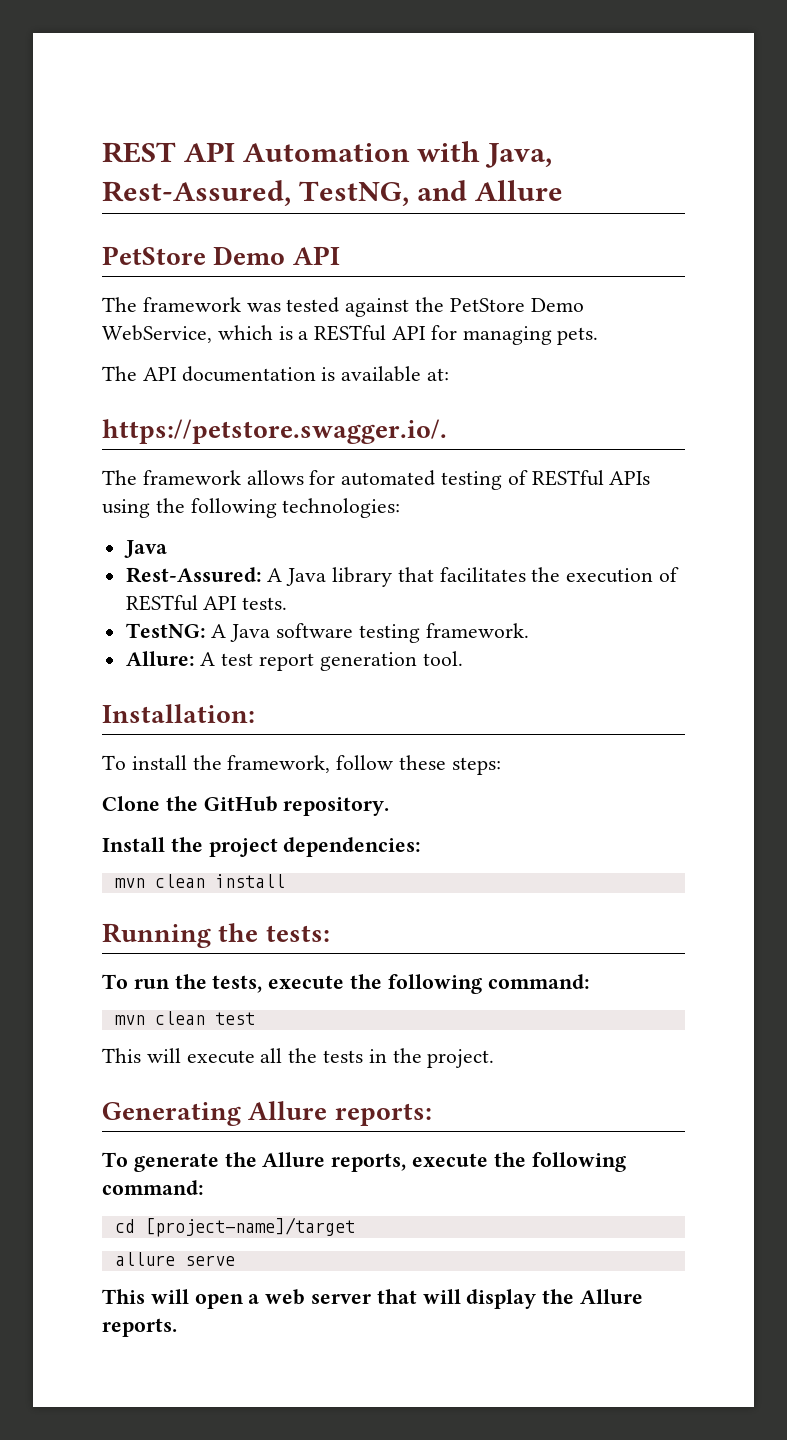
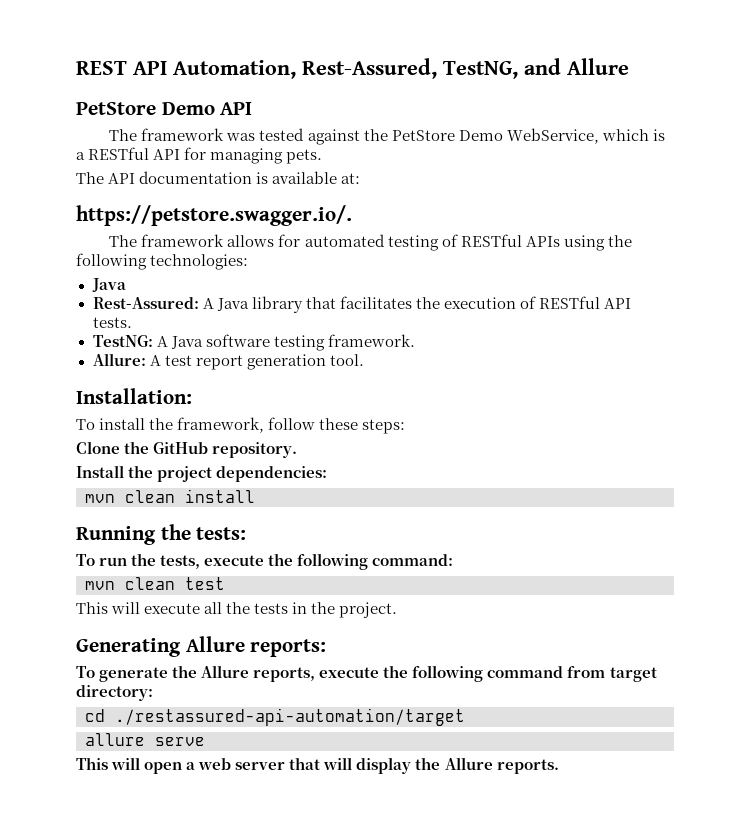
[243,141,553,168] Automation with Java, -> [173,60,296,79] Automation,
[102,1180,204,1195] command: -> [487,666,657,682] [76,685,153,701] command from target directory:
[144,1217,355,1237] [project-name]/target -> [115,708,465,726] ./restassured-api-automation/target

